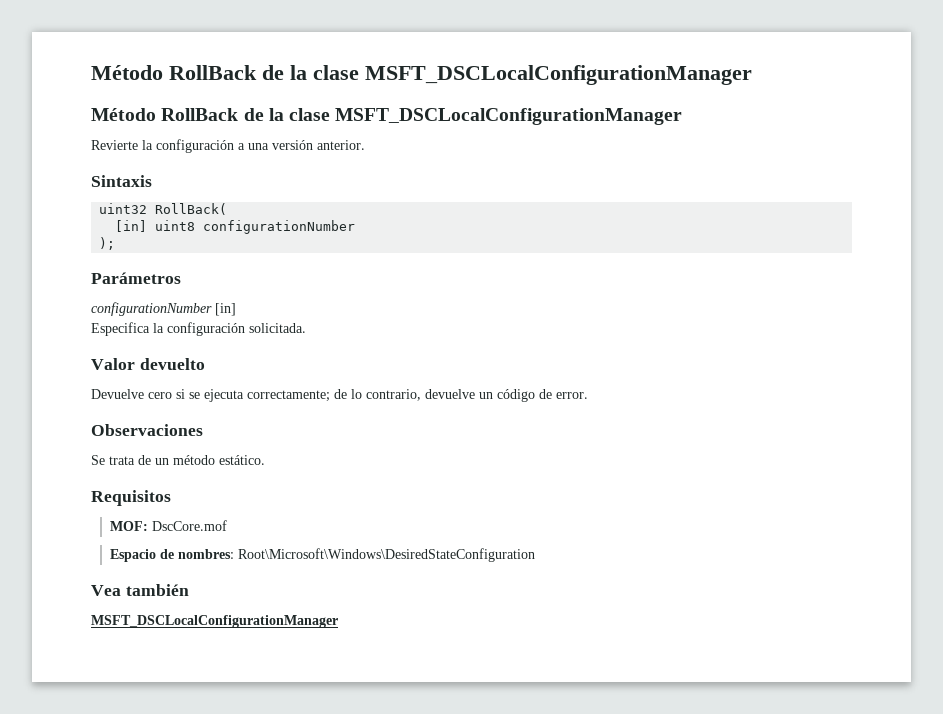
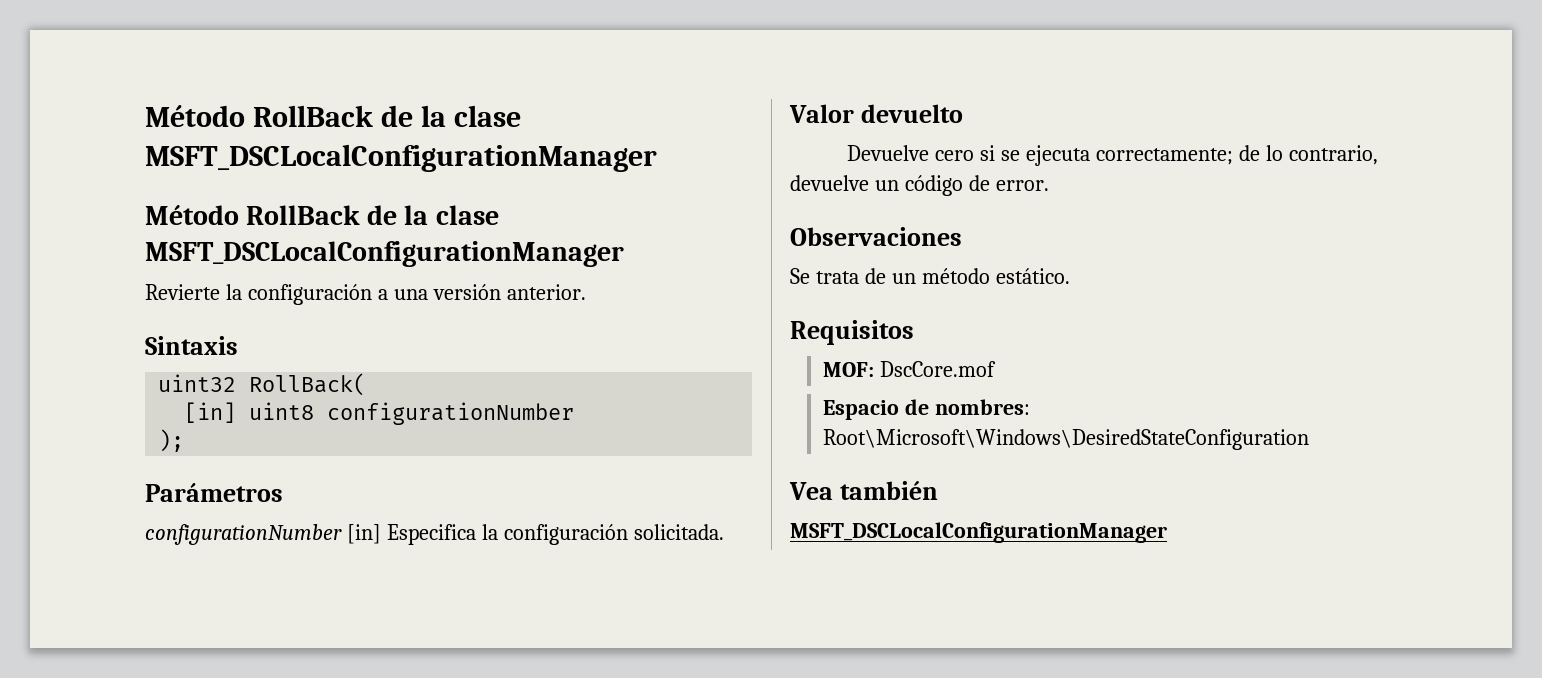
(236, 309) // -> (381, 534) none

